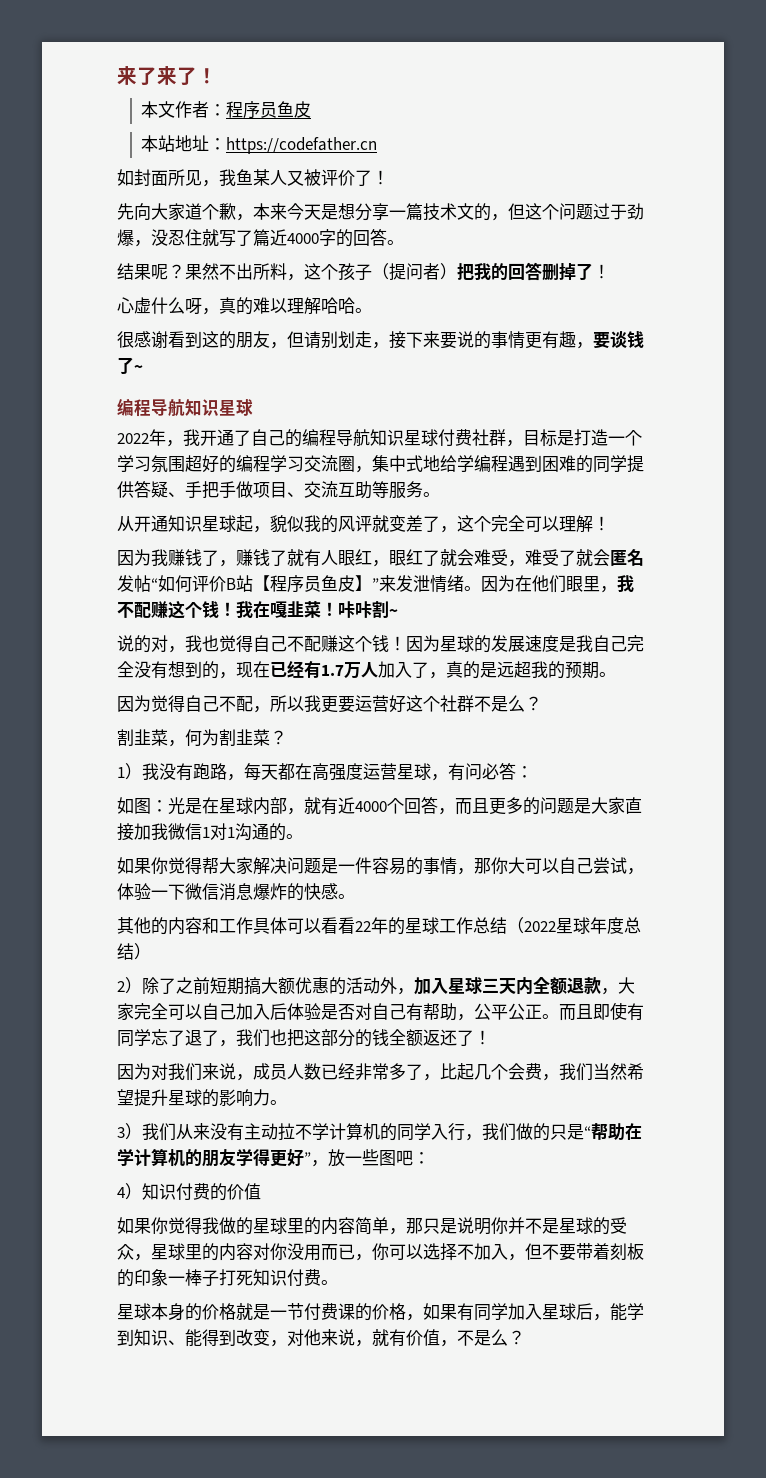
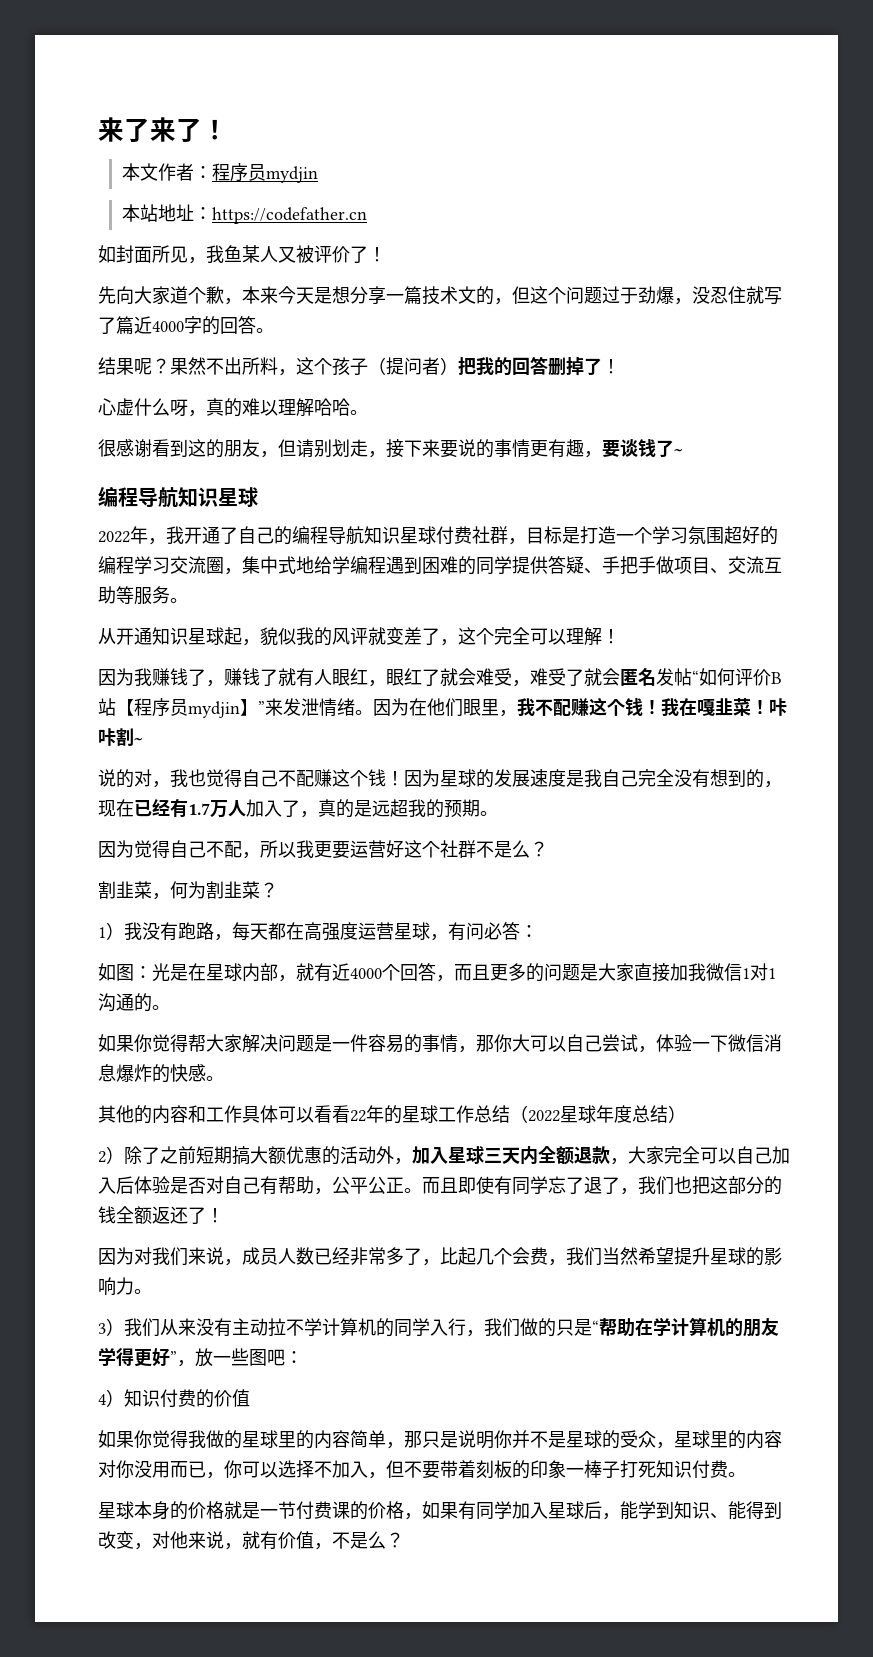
[277,101,312,118] 鱼皮 -> [265,166,318,183] mydjin
[321,575,355,592] 鱼皮 -> [188,701,240,718] mydjin

